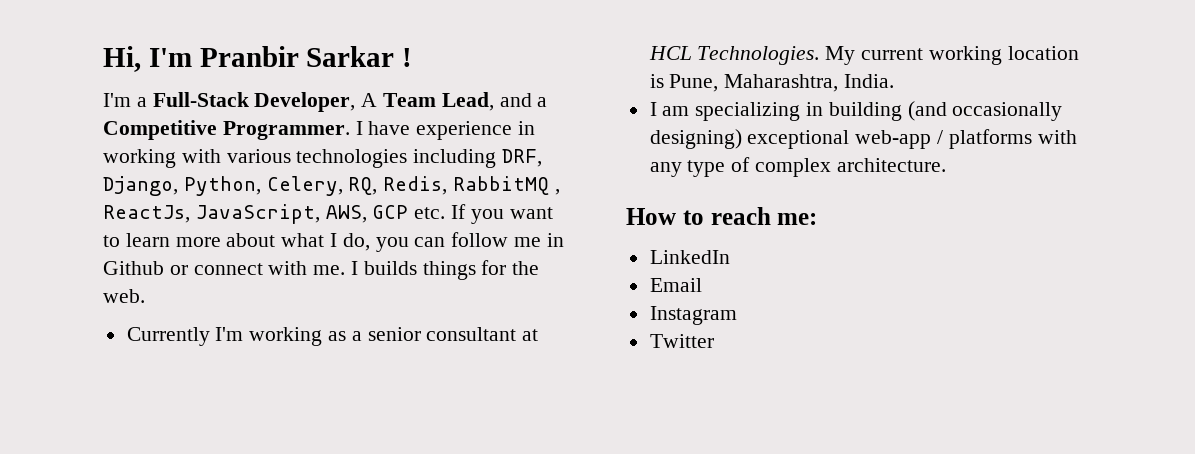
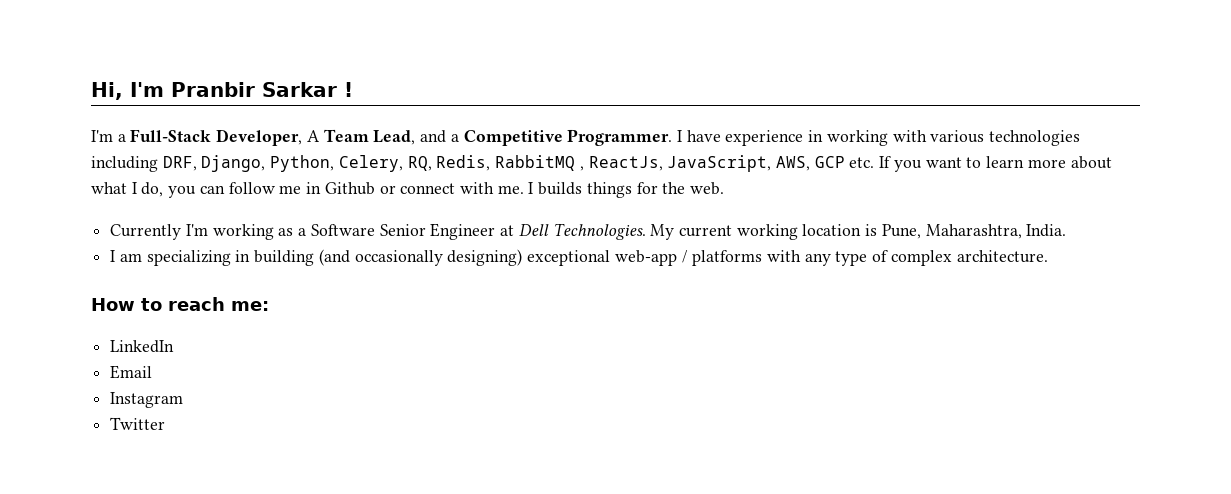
[367,327,539,341] [648,46,692,60] senior consultant at HCL -> [310,223,549,240] Software Senior Engineer at Dell

